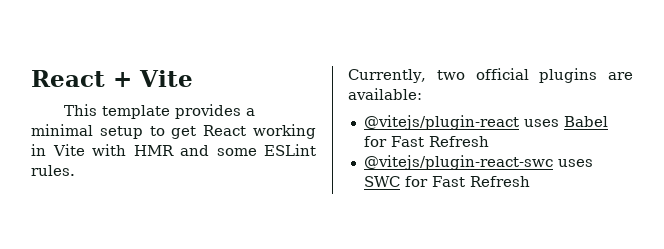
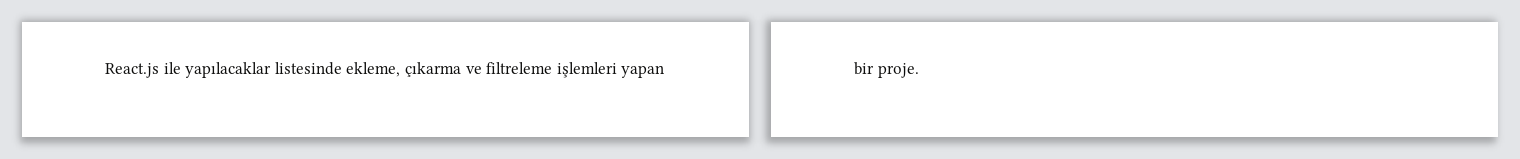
[31,70,193,87] [64,104,256,119] [31,124,316,139] [31,144,316,156] [31,165,75,176] [348,68,633,83] [348,88,422,100] [363,115,608,130] [363,136,489,147] [363,155,593,170] [363,176,530,187] React + Vite // This template provides a minimal setup to get React working in Vite with HMR and some ESLint rules. // Currently, two official plugins are available: // @vitejs/plugin-react uses Babel for Fast Refresh // @vitejs/plugin-react-swc uses SWC for Fast Refresh -> [105,62,919,78] React.js ile yapılacaklar listesinde ekleme, çıkarma ve filtreleme işlemleri yapan bir proje.

